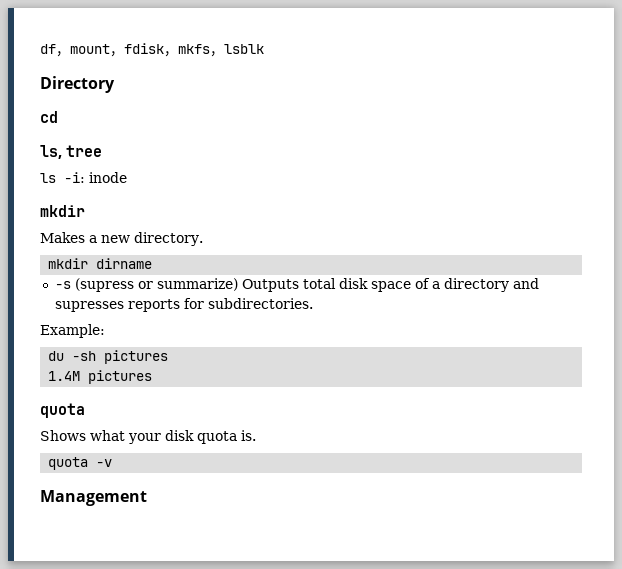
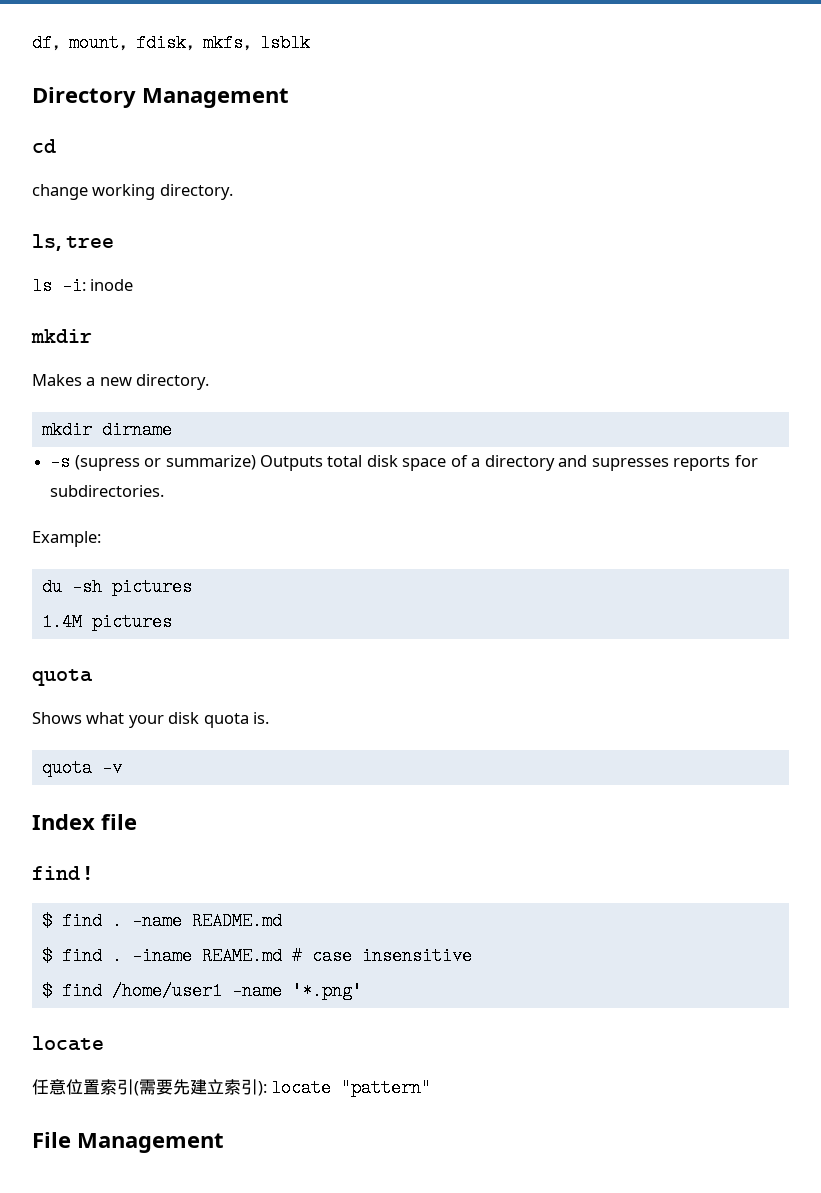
(115, 84) none -> [142,88,289,108] Management
(58, 117) none -> [32,184,233,200] // change working directory.
(113, 463) none -> [32,814,137,830] [32,866,91,880] [41,912,282,930] [41,947,472,965] [41,982,362,1000] [32,1036,104,1051] [32,1079,432,1097] [32,1132,71,1148] Index file // find ! // $ find . -name README.md // $ find . -iname REAME.md # case insensitive // $ find /home/user1 -name '*.png' // locate // 任意位置索引(需要先建立索引): locate "pattern" // File

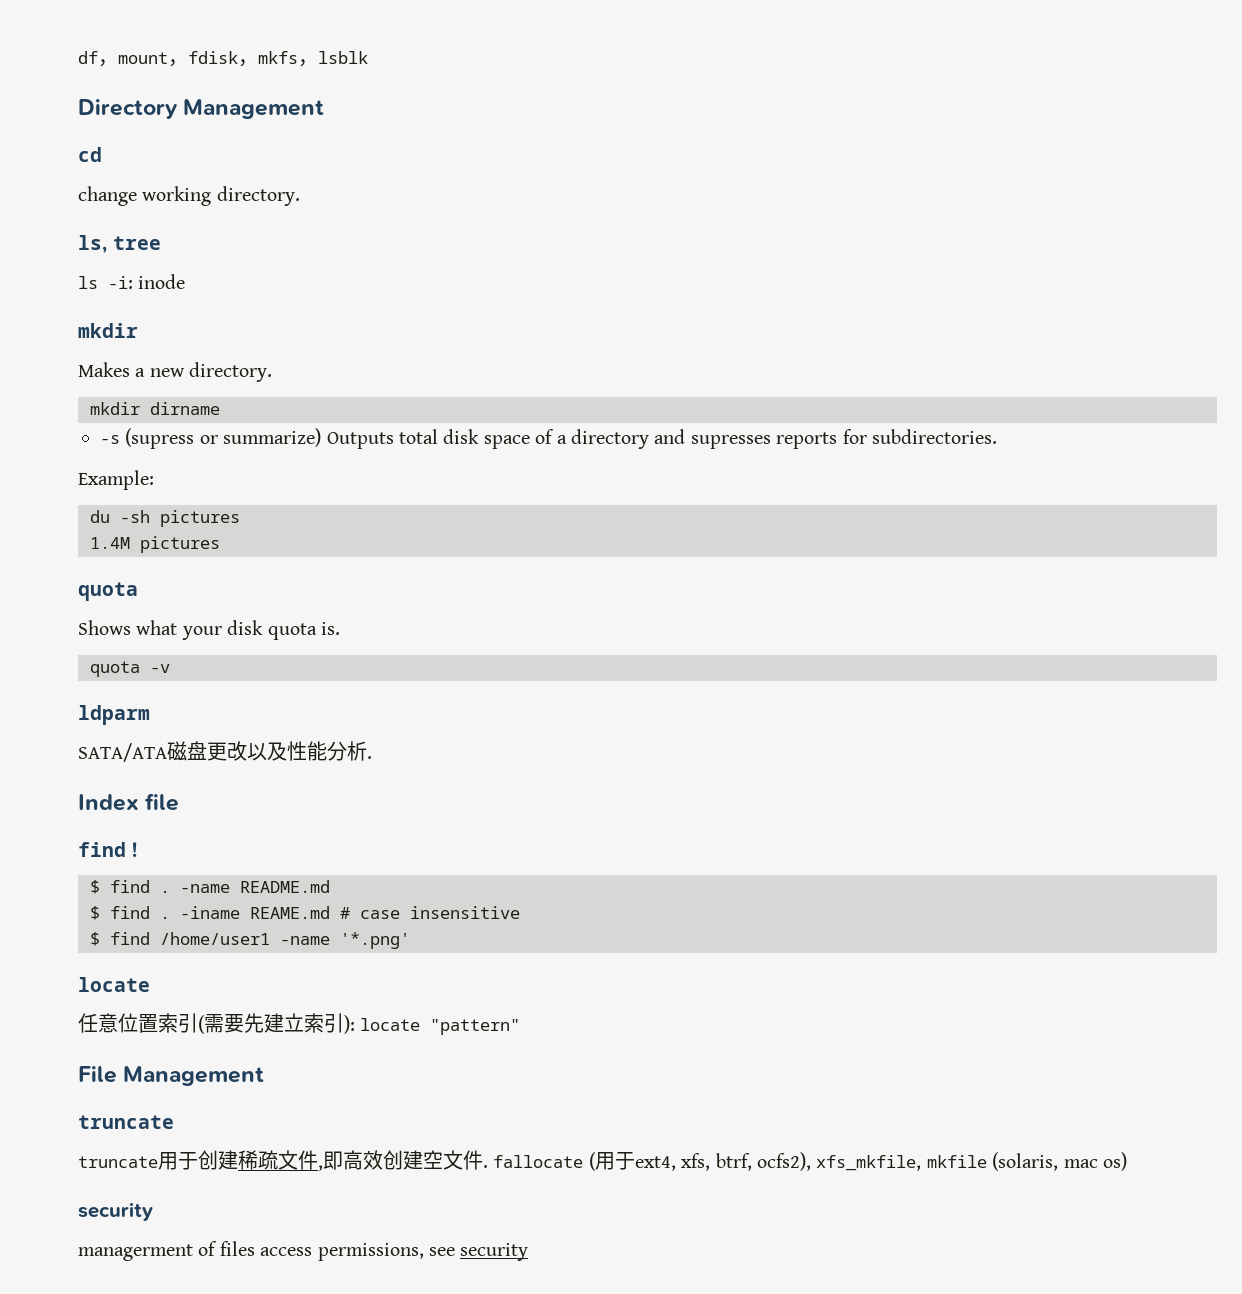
(122, 768) none -> [78,705,150,725] [78,741,372,762] // ldparm // SATA/ATA磁盘更改以及性能分析.
(224, 1143) none -> [78,1115,174,1129] [78,1150,1127,1171] [78,1202,153,1221] [78,1241,529,1261] // truncate // truncate用于创建稀疏文件,即高效创建空文件. fallocate (用于ext4, xfs, btrf, ocfs2), xfs_mkfile, mkfile (solaris, mac os) // security // managerment of files access permissions, see security

